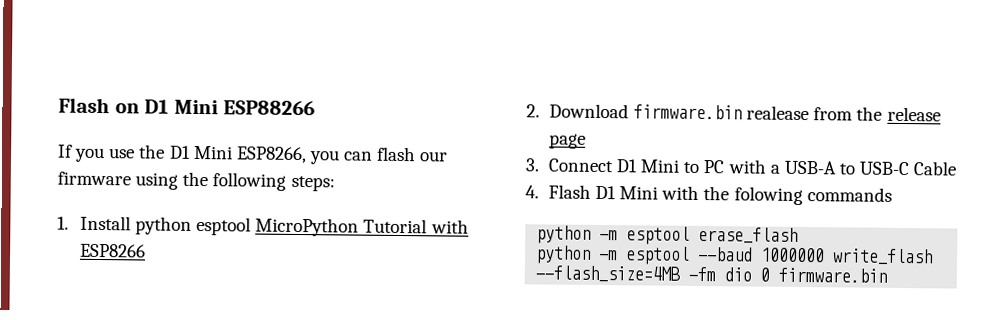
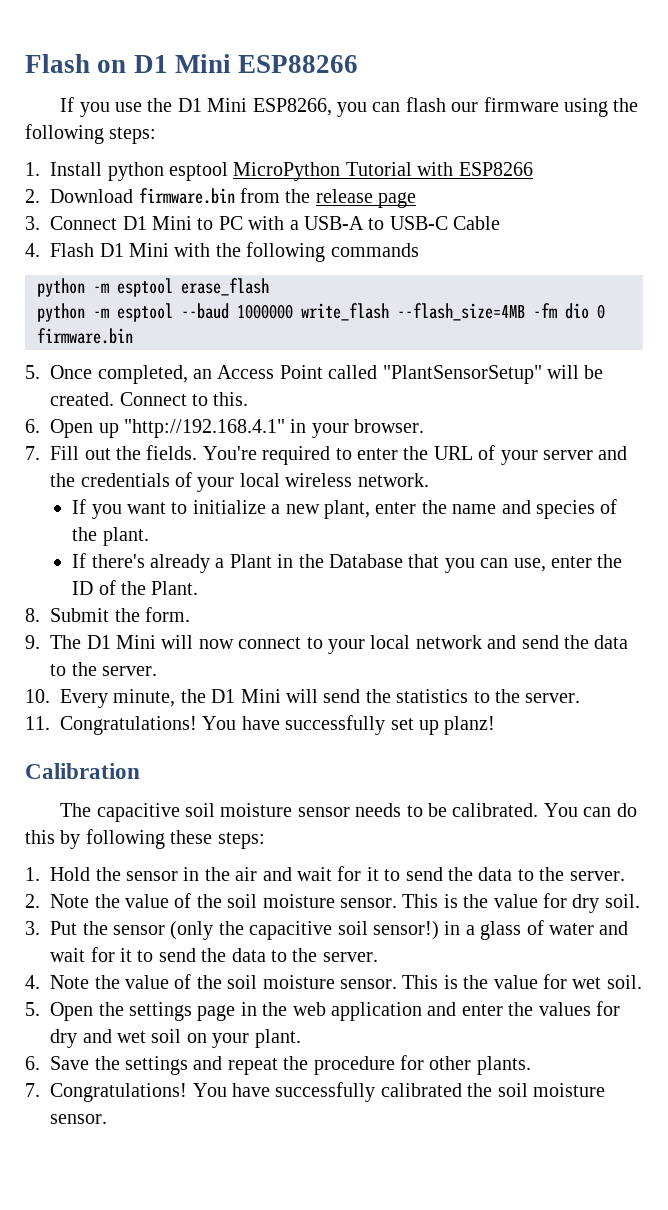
[746,105,810,121] realease -> (235, 196) none
[733,186,803,206] folowing -> [246,242,326,262] following
(888, 275) none -> [25,365,604,384] [50,392,249,406] [25,419,425,438] [25,445,628,465] [50,472,429,492] [72,499,618,519] [72,527,149,546] [72,553,623,573] [72,580,199,595] [25,607,190,622] [25,635,629,654] [50,662,157,676] [25,689,581,708] [25,715,496,735] [25,763,140,779] [60,803,637,822] [25,829,265,849] [25,866,625,881] [25,893,640,913] [25,920,629,940] [50,947,378,962] [25,974,642,989] [25,1001,620,1021] [50,1029,301,1048] [25,1055,531,1075] [25,1082,605,1102] [50,1114,108,1124] // 5. Once completed, an Access Point called "PlantSensorSetup" will be created. Connect to this. // 6. Open up "http://192.168.4.1" in your browser. // 7. Fill out the fields. You're required to enter the URL of your server and the credentials of your local wireless network. // If you want to initialize a new plant, enter the name and species of the plant. // If there's already a Plant in the Database that you can use, enter the ID of the Plant. // 8. Submit the form. // 9. The D1 Mini will now connect to your local network and send the data to the server. // 10. Every minute, the D1 Mini will send the statistics to the server. // 11. Congratulations! You have successfully set up planz! // Calibration // The capacitive soil moisture sensor needs to be calibrated. You can do this by following these steps: // 1. Hold the sensor in the air and wait for it to send the data to the server. // 2. Note the value of the soil moisture sensor. This is the value for dry soil. // 3. Put the sensor (only the capacitive soil sensor!) in a glass of water and wait for it to send the data to the server. // 4. Note the value of the soil moisture sensor. This is the value for wet soil. // 5. Open the settings page in the web application and enter the values for dry and wet soil on your plant. // 6. Save the settings and repeat the procedure for other plants. // 7. Congratulations! You have successfully calibrated the soil moisture sensor.

